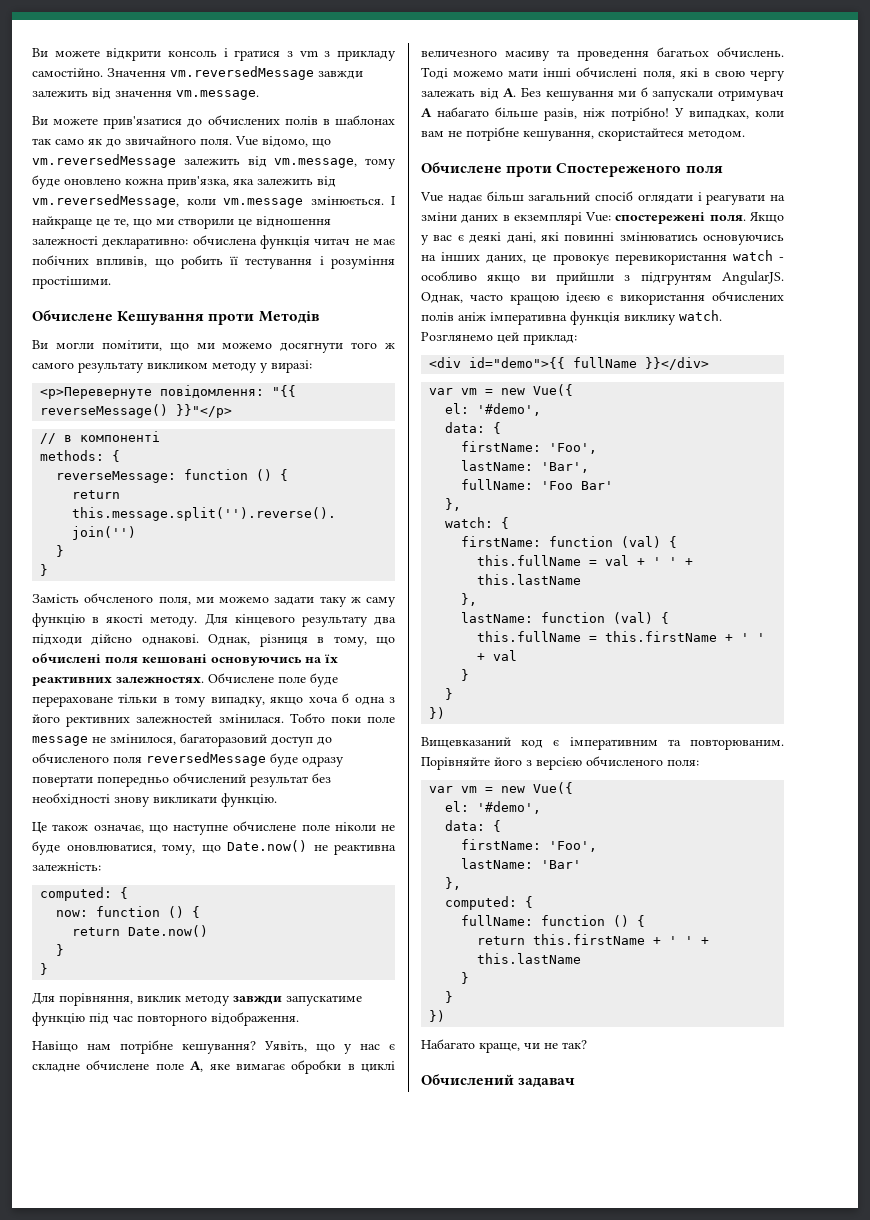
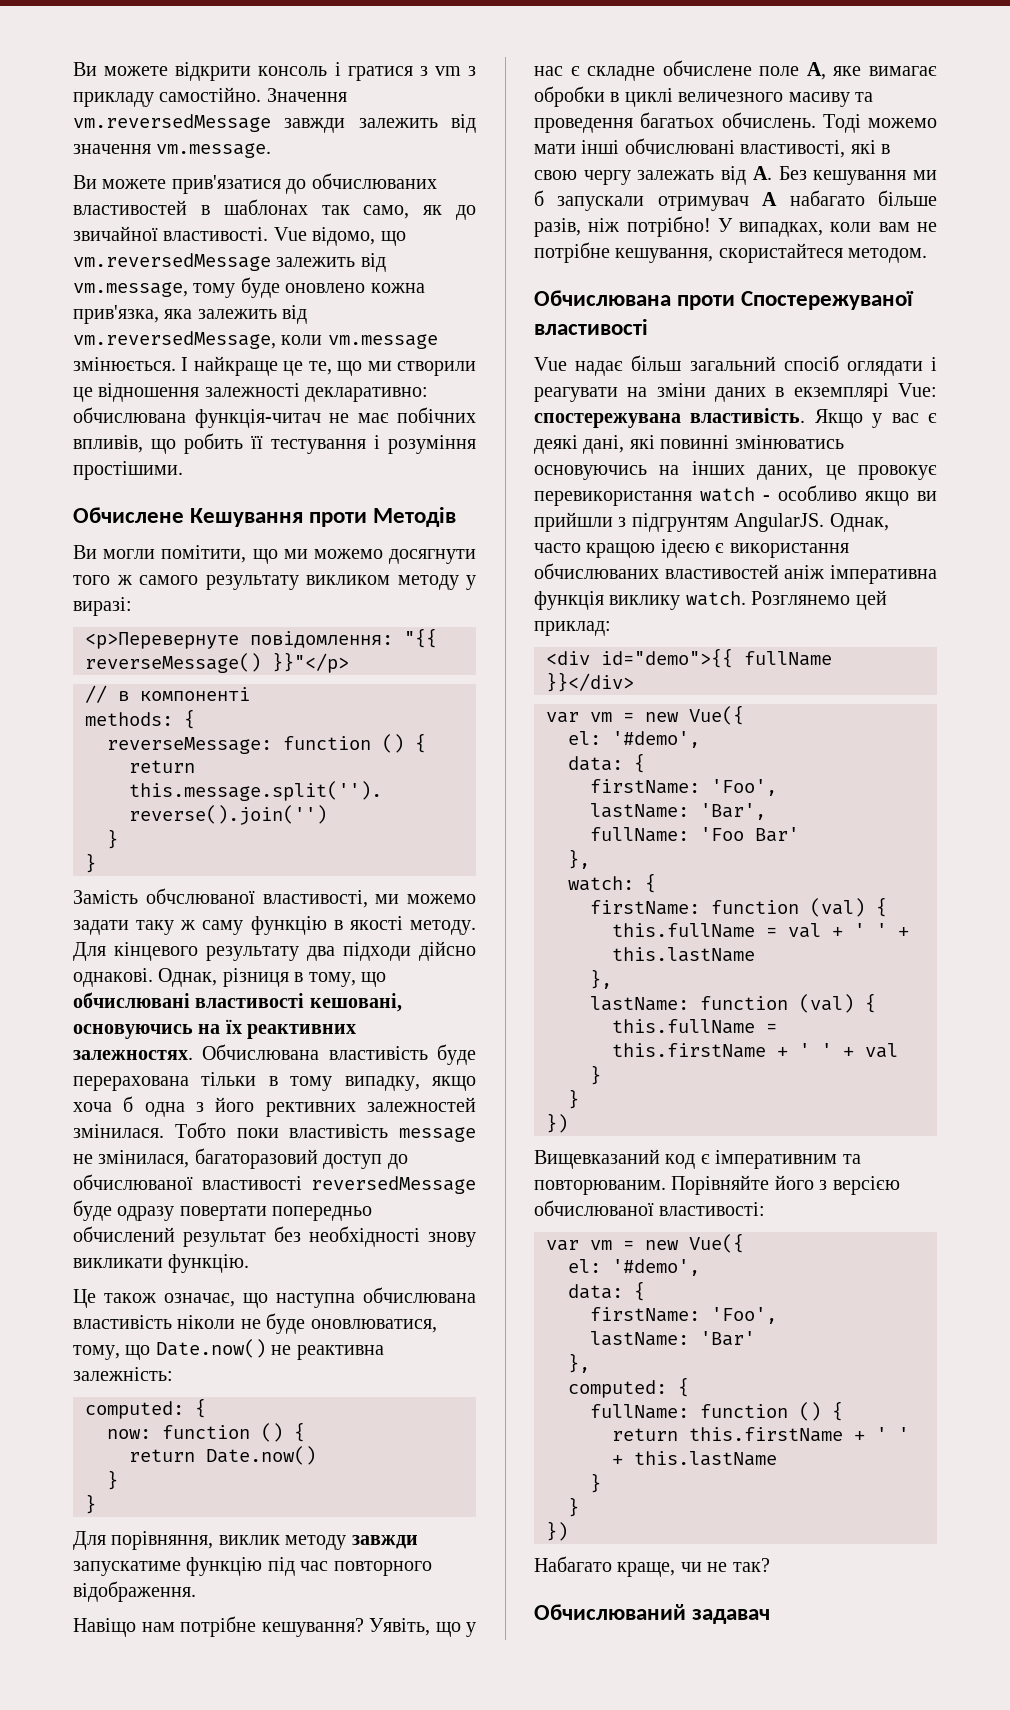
[207,115,318,125] обчислених полів -> [311,173,437,189] [73,200,187,215] обчислюваних властивостей
[55,139,84,145] само -> [363,205,410,219] само,
[125,136,232,145] звичайного поля. -> [73,226,269,241] звичайної властивості.
[192,235,351,249] обчислена функція читач -> [73,407,321,428] обчислювана функція-читач
[84,593,191,605] обчсленого поля, -> [145,888,368,908] обчслюваної властивості,
[32,653,207,663] обчислені поля кешовані -> [73,992,402,1012] обчислювані властивості кешовані,
[208,673,338,687] [32,696,113,707] Обчислене поле буде перераховане -> [202,1044,476,1065] [73,1076,189,1091] Обчислювана властивість буде перерахована
[367,717,395,723] поле -> [289,1124,389,1138] властивість
[110,734,176,745] змінилося, -> [98,1150,190,1168] змінилася,
[32,753,142,763] обчисленого поля -> [73,1174,302,1190] обчислюваної властивості
[173,821,330,835] наступне обчислене поле -> [276,1287,476,1308] [73,1315,172,1329] наступна обчислювана властивість
[576,67,675,79] обчислені поля, -> [624,138,846,158] обчислювані властивості,
[421,162,723,177] Обчислене проти Спостереженого поля -> [534,290,915,310] [534,319,648,335] Обчислювана проти Спостережуваної властивості
[615,212,746,224] спостережені поля. -> [534,408,806,428] спостережувана властивість.
[712,291,784,301] [421,312,454,321] обчислених полів -> [534,563,779,579] обчислюваних властивостей
[586,756,699,766] обчисленого поля: -> [534,1200,766,1216] обчислюваної властивості:
[421,1074,514,1085] Обчислений -> [534,1604,686,1620] Обчислюваний

